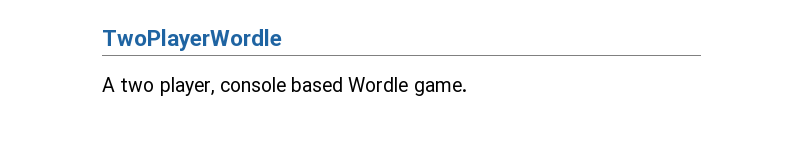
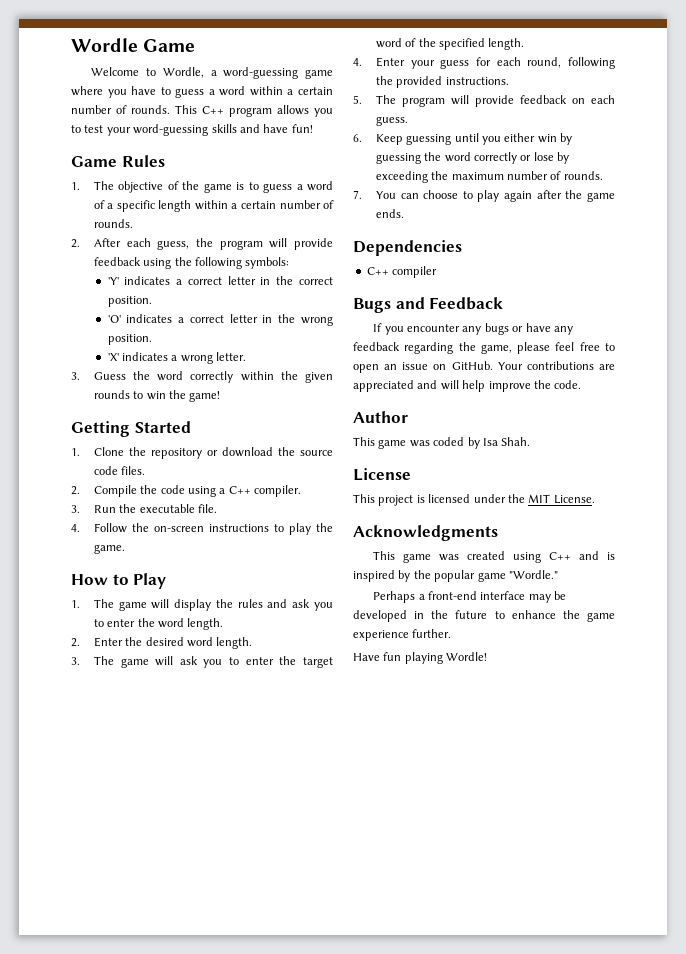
[102,29,282,51] [102,77,467,96] TwoPlayerWordle // A two player, console based Wordle game. -> [71,38,196,52] [91,67,333,79] [71,86,333,98] [71,105,333,117] [71,124,313,136] [71,155,165,167] [71,181,334,193] [93,200,334,212] [93,219,133,228] [71,238,333,250] [93,257,290,269] [107,276,333,285] [107,296,152,307] [107,314,333,326] [107,334,152,345] [107,352,247,364] [71,371,333,383] [93,390,221,402] [71,421,191,437] [71,447,333,459] [93,466,146,475] [71,485,302,497] [71,504,218,513] [71,523,333,535] [93,544,125,554] [71,573,167,589] [71,599,333,611] [93,618,224,630] [71,637,253,649] [71,656,333,668] [375,38,525,50] [353,57,615,69] [375,76,509,88] [353,95,615,107] [375,116,408,126] [353,133,573,145] [375,152,570,164] [375,171,603,183] [353,190,615,202] [375,209,404,218] [353,240,462,256] [366,266,438,278] [353,297,504,313] [373,323,573,335] [353,342,615,354] [353,361,615,373] [353,380,582,392] [353,411,408,423] [353,437,531,449] [353,468,411,481] [353,494,595,506] [353,525,498,541] [373,551,615,563] [353,570,558,582] [373,591,567,603] [353,610,615,622] [353,629,452,641] [353,652,488,664] Wordle Game // Welcome to Wordle, a word-guessing game where you have to guess a word within a certain number of rounds. This C++ program allows you to test your word-guessing skills and have fun! // Game Rules // 1. The objective of the game is to guess a word of a specific length within a certain number of rounds. // 2. After each guess, the program will provide feedback using the following symbols: // 'Y' indicates a correct letter in the correct position. // 'O' indicates a correct letter in the wrong position. // 'X' indicates a wrong letter. // 3. Guess the word correctly within the given rounds to win the game! // Getting Started // 1. Clone the repository or download the source code files. // 2. Compile the code using a C++ compiler. // 3. Run the executable file. // 4. Follow the on-screen instructions to play the game. // How to Play // 1. The game will display the rules and ask you to enter the word length. // 2. Enter the desired word length. // 3. The game will ask you to enter the target word of the specified length. // 4. Enter your guess for each round, following the provided instructions. // 5. The program will provide feedback on each guess. // 6. Keep guessing until you either win by guessing the word correctly or lose by exceeding the maximum number of rounds. // 7. You can choose to play again after the game ends. // Dependencies // C++ compiler // Bugs and Feedback // If you encounter any bugs or have any feedback regarding the game, please feel free to open an issue on GitHub. Your contributions are appreciated and will help improve the code. // Author // This game was coded by Isa Shah. // License // This project is licensed under the MIT License. // Acknowledgments // This game was created using C++ and is inspired by the popular game "Wordle." // Perhaps a front-end interface may be developed in the future to enhance the game experience further. // Have fun playing Wordle!

